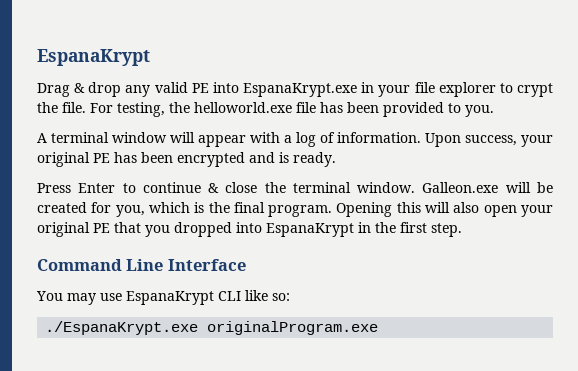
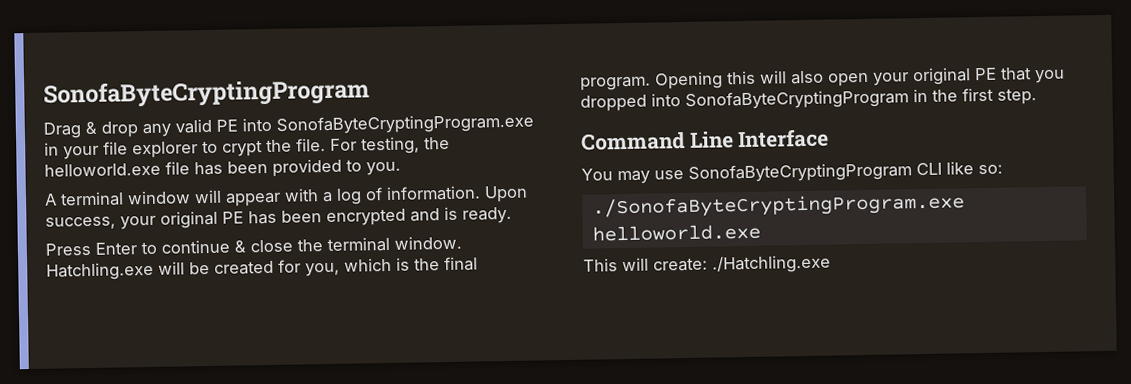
[37,49,150,66] EspanaKrypt -> [43,78,370,109] SonofaByteCryptingProgram
[243,83,358,97] EspanaKrypt.exe -> [276,113,534,135] SonofaByteCryptingProgram.exe
[422,182,499,193] Galleon.exe -> [46,261,154,281] Hatchling.exe
[266,223,354,237] EspanaKrypt -> [685,89,909,110] SonofaByteCryptingProgram
[126,291,214,305] EspanaKrypt -> [688,162,912,183] SonofaByteCryptingProgram
[45,321,379,335] ./EspanaKrypt.exe originalProgram.exe -> [591,193,965,219] [591,223,761,242] [583,254,831,274] ./SonofaByteCryptingProgram.exe helloworld.exe // This will create: ./Hatchling.exe

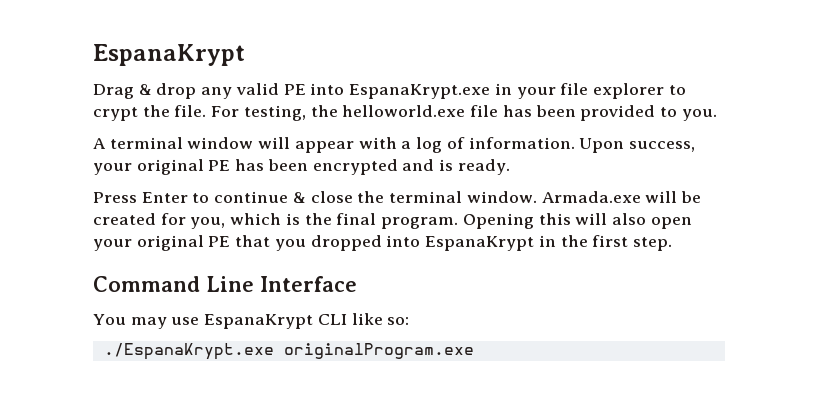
[43,78,370,109] SonofaByteCryptingProgram -> [93,44,245,66] EspanaKrypt
[276,113,534,135] SonofaByteCryptingProgram.exe -> [349,84,491,99] EspanaKrypt.exe
[46,261,154,281] Hatchling.exe -> [541,191,641,203] Armada.exe
[685,89,909,110] SonofaByteCryptingProgram -> [425,236,535,251] EspanaKrypt
[688,162,912,183] SonofaByteCryptingProgram -> [204,314,314,329] EspanaKrypt
[591,193,965,219] [591,223,761,242] [583,254,831,274] ./SonofaByteCryptingProgram.exe helloworld.exe // This will create: ./Hatchling.exe -> [103,343,474,360] ./EspanaKrypt.exe originalProgram.exe

